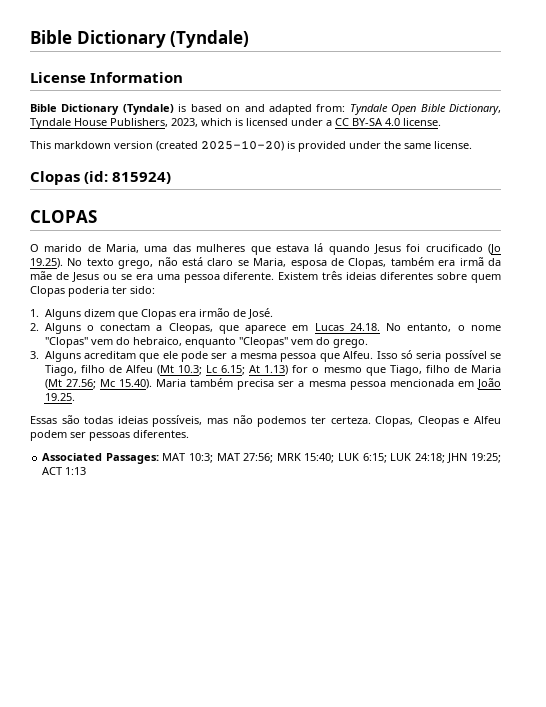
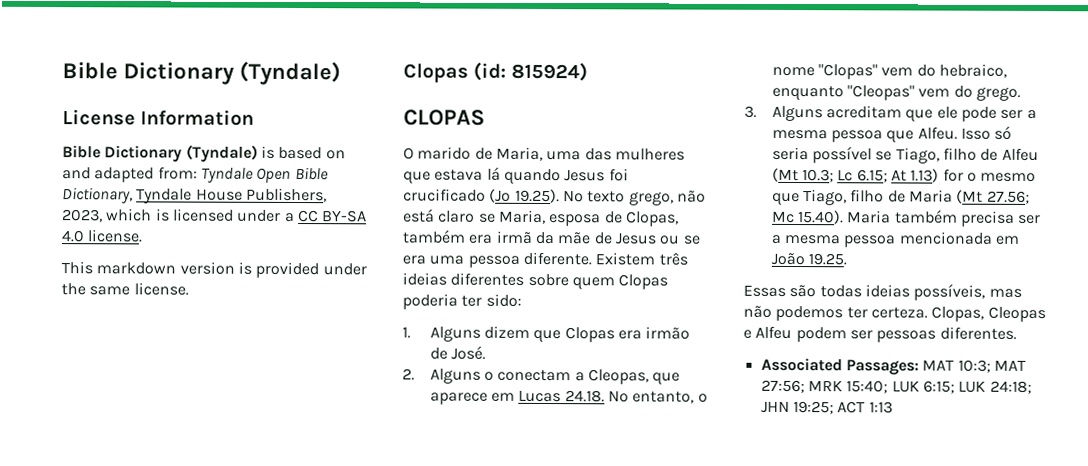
[156,140,284,151] (created 2025-10-20) -> (235, 268) none

